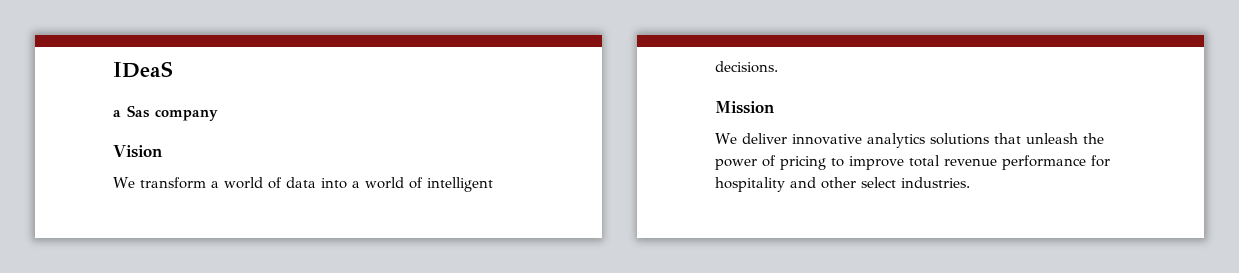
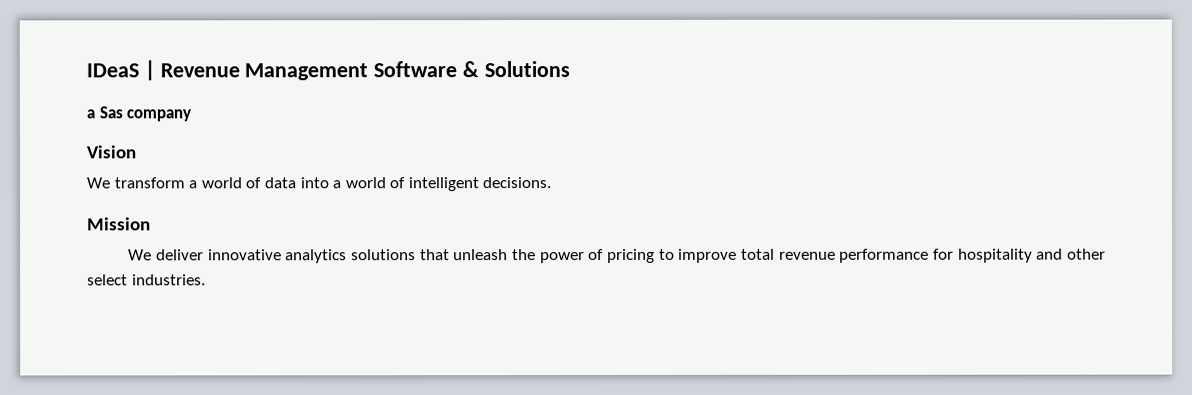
(173, 69) none -> [143,60,570,81] | Revenue Management Software & Solutions

